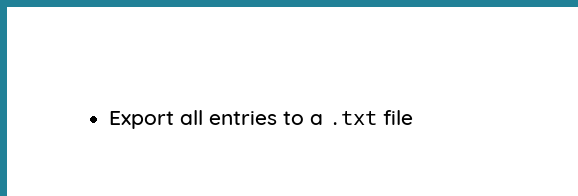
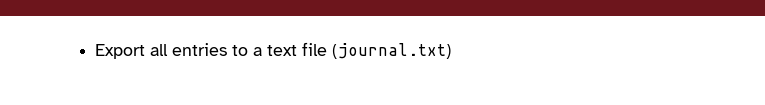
[329,110,414,125] .txt file -> [267,42,452,59] text file (journal.txt)

